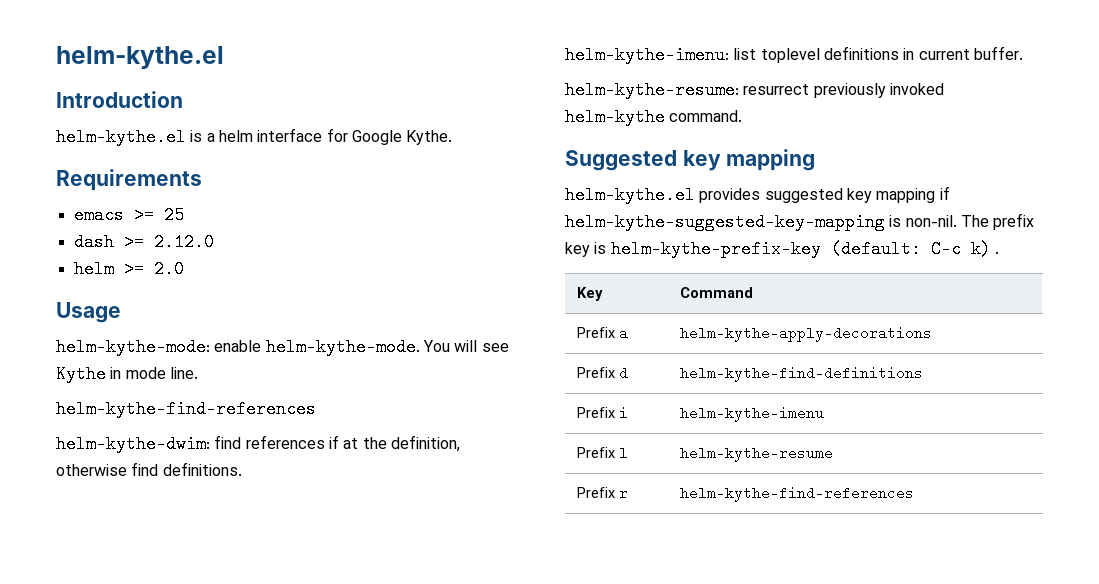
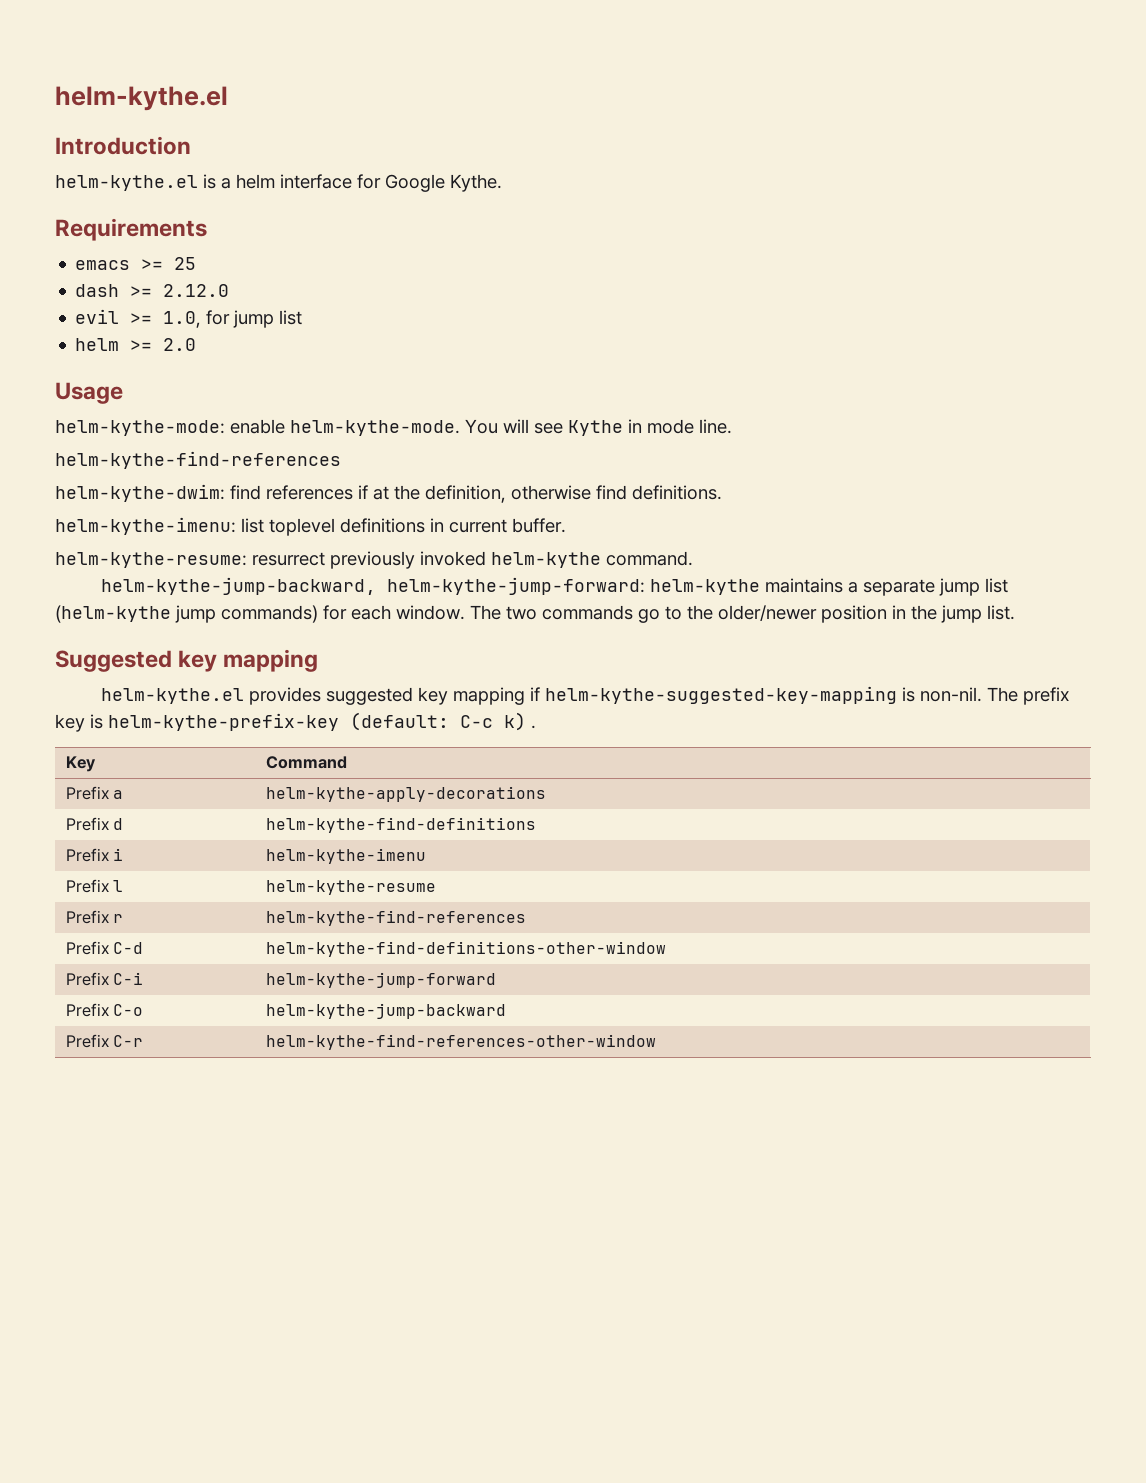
(214, 242) none -> [75,309,303,328] // evil >= 1.0, for jump list
(743, 116) none -> [101,577,1009,596] [55,605,1015,623] // helm-kythe-jump-backward, helm-kythe-jump-forward: helm-kythe maintains a separate jump list (helm-kythe jump commands) for each window. The two commands go to the older/newer position in the jump list.
(914, 494) none -> [65,941,144,955] [265,941,666,957] [65,972,144,986] [265,972,496,988] [65,1003,144,1017] [265,1003,506,1019] [65,1034,144,1048] [265,1034,656,1050] // Prefix C-d | helm-kythe-find-definitions-other-window // Prefix C-i | helm-kythe-jump-forward // Prefix C-o | helm-kythe-jump-backward // Prefix C-r | helm-kythe-find-references-other-window

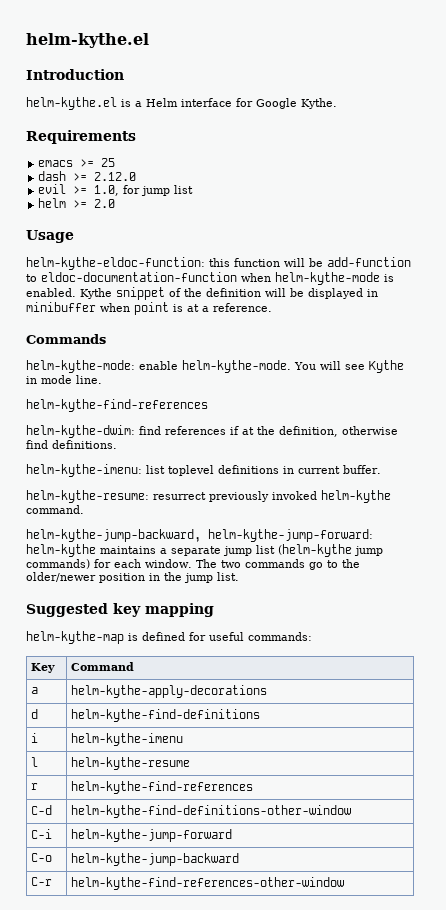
[236,174,275,189] helm -> [146,98,178,107] Helm
(123, 393) none -> [26,257,411,270] [26,272,394,285] [26,287,378,300] [26,302,272,315] [26,334,106,344] // helm-kythe-eldoc-function: this function will be add-function to eldoc-documentation-function when helm-kythe-mode is enabled. Kythe snippet of the definition will be displayed in minibuffer when point is at a reference. // Commands
[101,686,1070,705] [55,712,536,732] helm-kythe.el provides suggested key mapping if helm-kythe-suggested-key-mapping is non-nil. The prefix key is helm-kythe-prefix-key (default: C-c k) . -> [26,631,312,644] helm-kythe-map is defined for useful commands:
[65,786,109,800] Prefix -> (135, 666) none
[65,817,109,831] Prefix -> (268, 691) none
[65,848,109,862] Prefix -> (261, 715) none
[65,879,109,893] Prefix -> (184, 739) none
[65,910,109,924] Prefix -> (191, 763) none
[65,941,109,955] Prefix -> (254, 787) none
[65,972,109,986] Prefix -> (352, 811) none
[65,1003,109,1017] Prefix -> (233, 835) none
[65,1034,109,1048] Prefix -> (240, 859) none

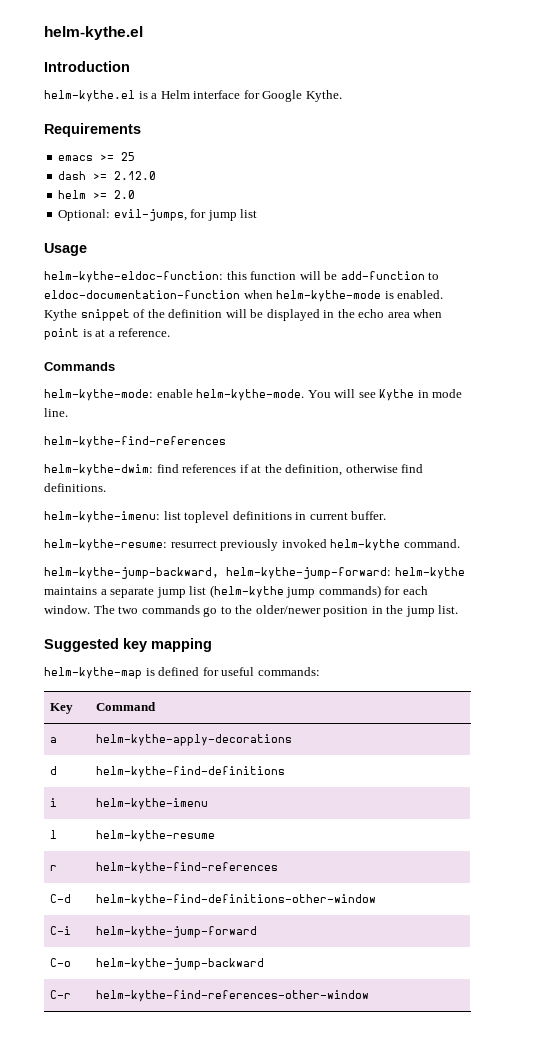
[38,184,120,196] evil >= 1.0, -> [58,190,136,199] [58,209,187,221] helm >= 2.0 // Optional: evil-jumps,
[38,198,116,208] // helm >= 2.0 -> (258, 213) none
[26,302,96,312] minibuffer -> [337,309,410,318] the echo area

